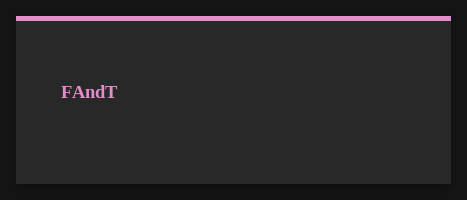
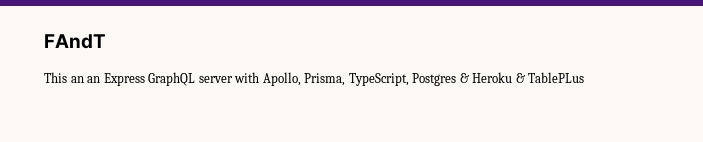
(118, 91) none -> [44,72,585,86] // This an an Express GraphQL server with Apollo, Prisma, TypeScript, Postgres & Heroku & TablePLus

